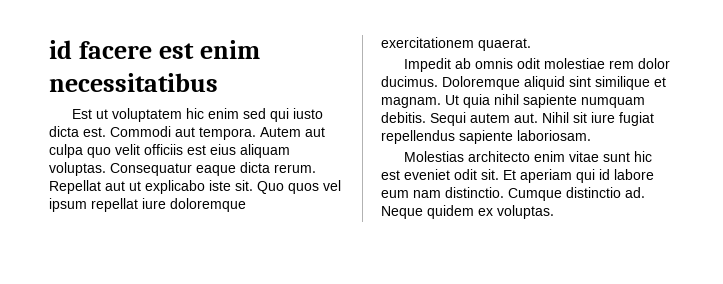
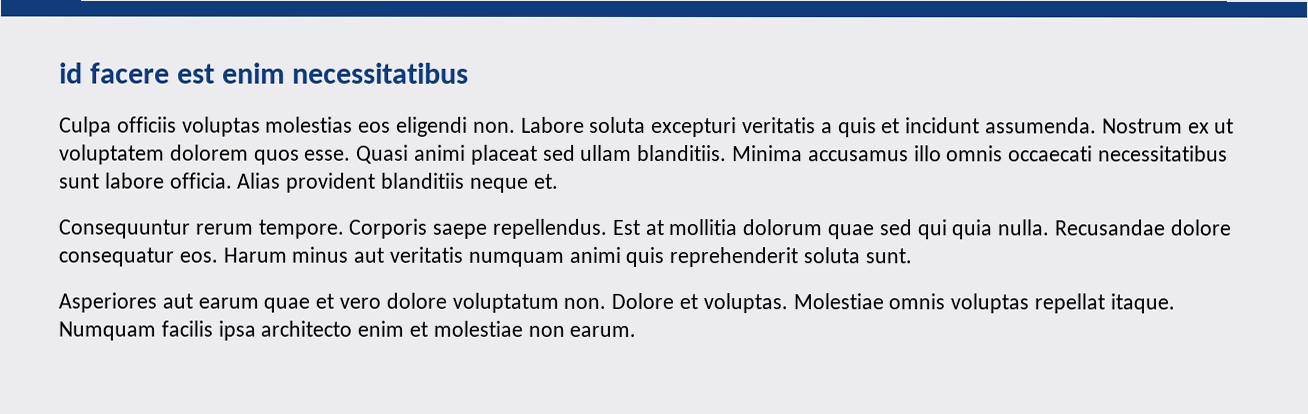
[72,108,324,122] [49,126,325,140] [49,144,290,158] [49,162,316,176] [49,180,341,194] [49,198,246,212] [381,37,531,51] [404,58,671,72] [381,76,666,90] [381,94,645,108] [381,112,654,126] [381,130,591,144] [404,151,653,162] [381,169,654,183] [381,187,645,201] [381,205,554,219] Est ut voluptatem hic enim sed qui iusto dicta est. Commodi aut tempora. Autem aut culpa quo velit officiis est eius aliquam voluptas. Consequatur eaque dicta rerum. Repellat aut ut explicabo iste sit. Quo quos vel ipsum repellat iure doloremque exercitationem quaerat. // Impedit ab omnis odit molestiae rem dolor ducimus. Doloremque aliquid sint similique et magnam. Ut quia nihil sapiente numquam debitis. Sequi autem aut. Nihil sit iure fugiat repellendus sapiente laboriosam. // Molestias architecto enim vitae sunt hic est eveniet odit sit. Et aperiam qui id labore eum nam distinctio. Cumque distinctio ad. Neque quidem ex voluptas. -> [59,116,1235,138] [59,144,1229,165] [59,172,559,193] [58,218,1231,240] [58,246,912,268] [58,292,1175,314] [58,320,637,341] Culpa officiis voluptas molestias eos eligendi non. Labore soluta excepturi veritatis a quis et incidunt assumenda. Nostrum ex ut voluptatem dolorem quos esse. Quasi animi placeat sed ullam blanditiis. Minima accusamus illo omnis occaecati necessitatibus sunt labore officia. Alias provident blanditiis neque et. // Consequuntur rerum tempore. Corporis saepe repellendus. Est at mollitia dolorum quae sed qui quia nulla. Recusandae dolore consequatur eos. Harum minus aut veritatis numquam animi quis reprehenderit soluta sunt. // Asperiores aut earum quae et vero dolore voluptatum non. Dolore et voluptas. Molestiae omnis voluptas repellat itaque. Numquam facilis ipsa architecto enim et molestiae non earum.

